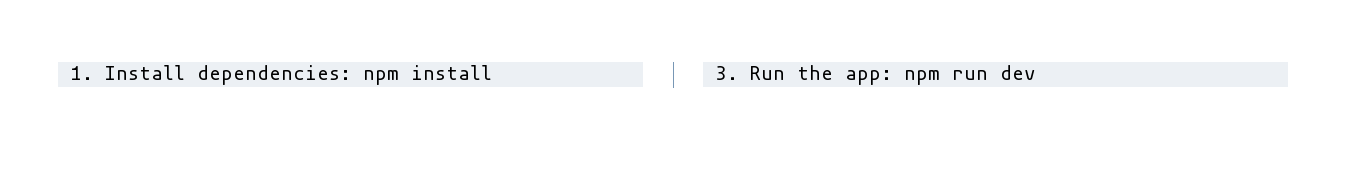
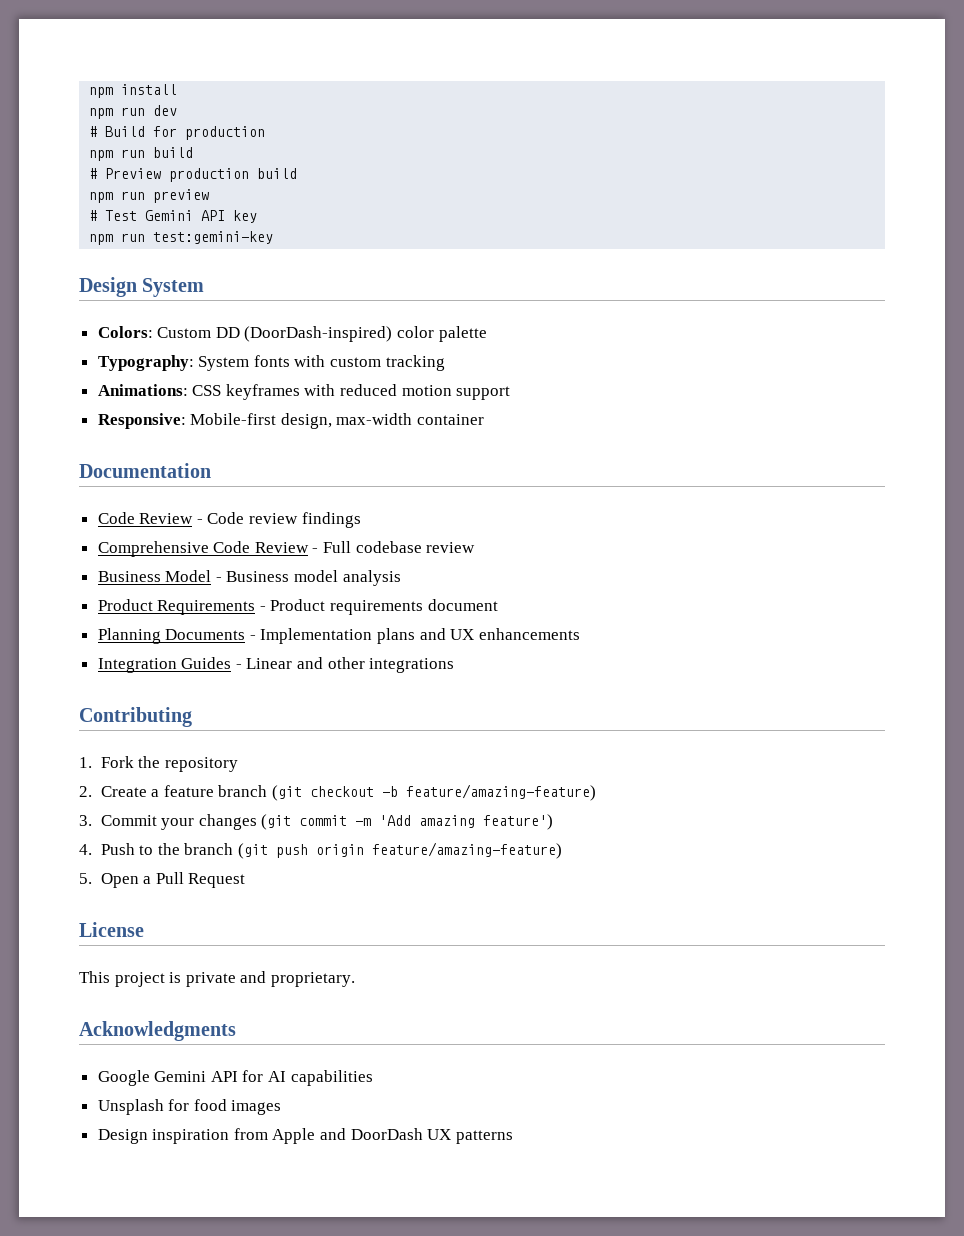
[70,65,351,85] 1. Install dependencies: -> (89, 92) none
[715,65,892,85] 3. Run the app: -> (178, 89) none
(1036, 72) none -> [89,126,266,140] [89,147,194,161] [89,168,298,182] [89,189,210,203] [89,210,258,223] [89,231,274,245] [79,277,205,297] [97,326,487,342] [97,355,445,371] [97,384,511,400] [97,413,485,429] [79,463,211,478] [97,512,361,528] [97,541,476,557] [97,570,401,586] [97,599,498,615] [97,628,580,644] [97,657,455,673] [79,707,192,727] [79,756,238,772] [79,784,596,801] [79,814,554,830] [79,842,562,859] [79,872,246,888] [79,922,144,937] [79,971,355,987] [79,1021,236,1041] [97,1070,373,1086] [97,1099,282,1115] [97,1128,513,1144] // # Build for production // npm run build // # Preview production build // npm run preview // # Test Gemini API key // npm run test:gemini-key // Design System // Colors: Custom DD (DoorDash-inspired) color palette // Typography: System fonts with custom tracking // Animations: CSS keyframes with reduced motion support // Responsive: Mobile-first design, max-width container // Documentation // Code Review - Code review findings // Comprehensive Code Review - Full codebase review // Business Model - Business model analysis // Product Requirements - Product requirements document // Planning Documents - Implementation plans and UX enhancements // Integration Guides - Linear and other integrations // Contributing // 1. Fork the repository // 2. Create a feature branch (git checkout -b feature/amazing-feature) // 3. Commit your changes (git commit -m 'Add amazing feature') // 4. Push to the branch (git push origin feature/amazing-feature) // 5. Open a Pull Request // License // This project is private and proprietary. // Acknowledgments // Google Gemini API for AI capabilities // Unsplash for food images // Design inspiration from Apple and DoorDash UX patterns

